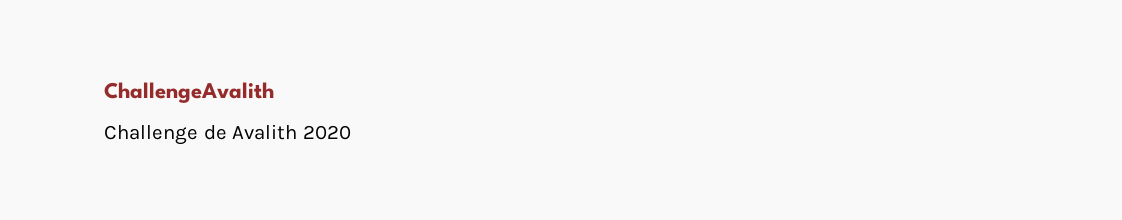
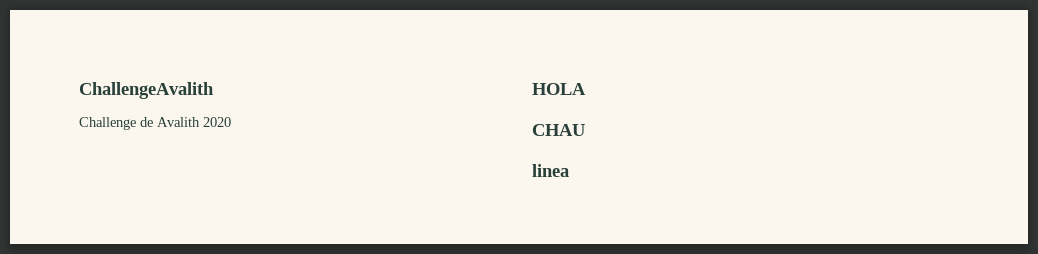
(351, 132) none -> [532,83,586,95] [532,124,585,136] [532,164,569,177] // HOLA // CHAU // linea

